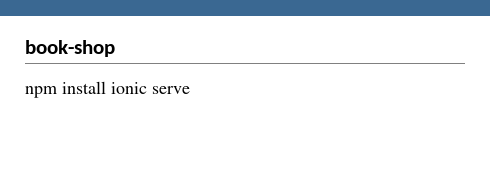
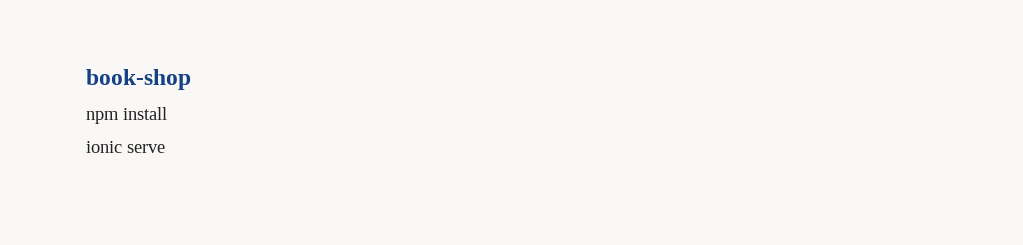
(106, 87) none -> (167, 113) //

